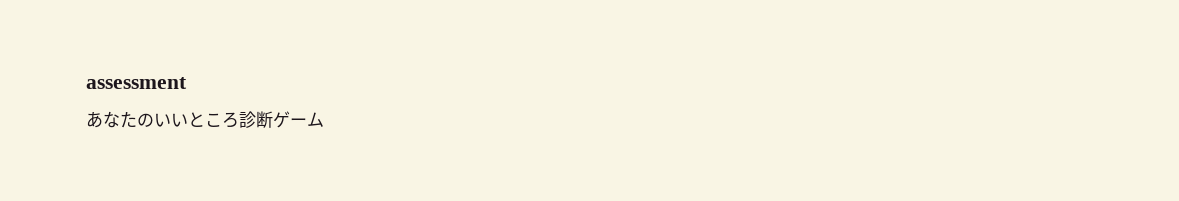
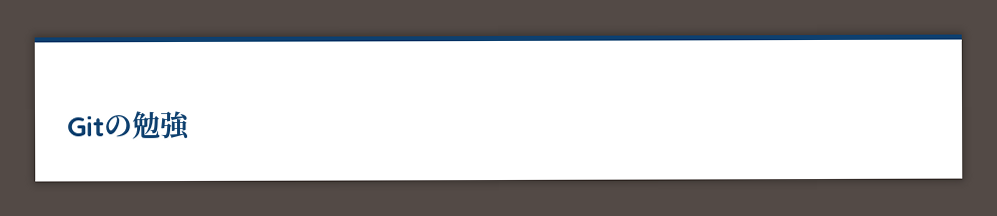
[86,77,187,89] [86,111,324,128] assessment // あなたのいいところ診断ゲーム -> [67,110,191,142] Gitの勉強

